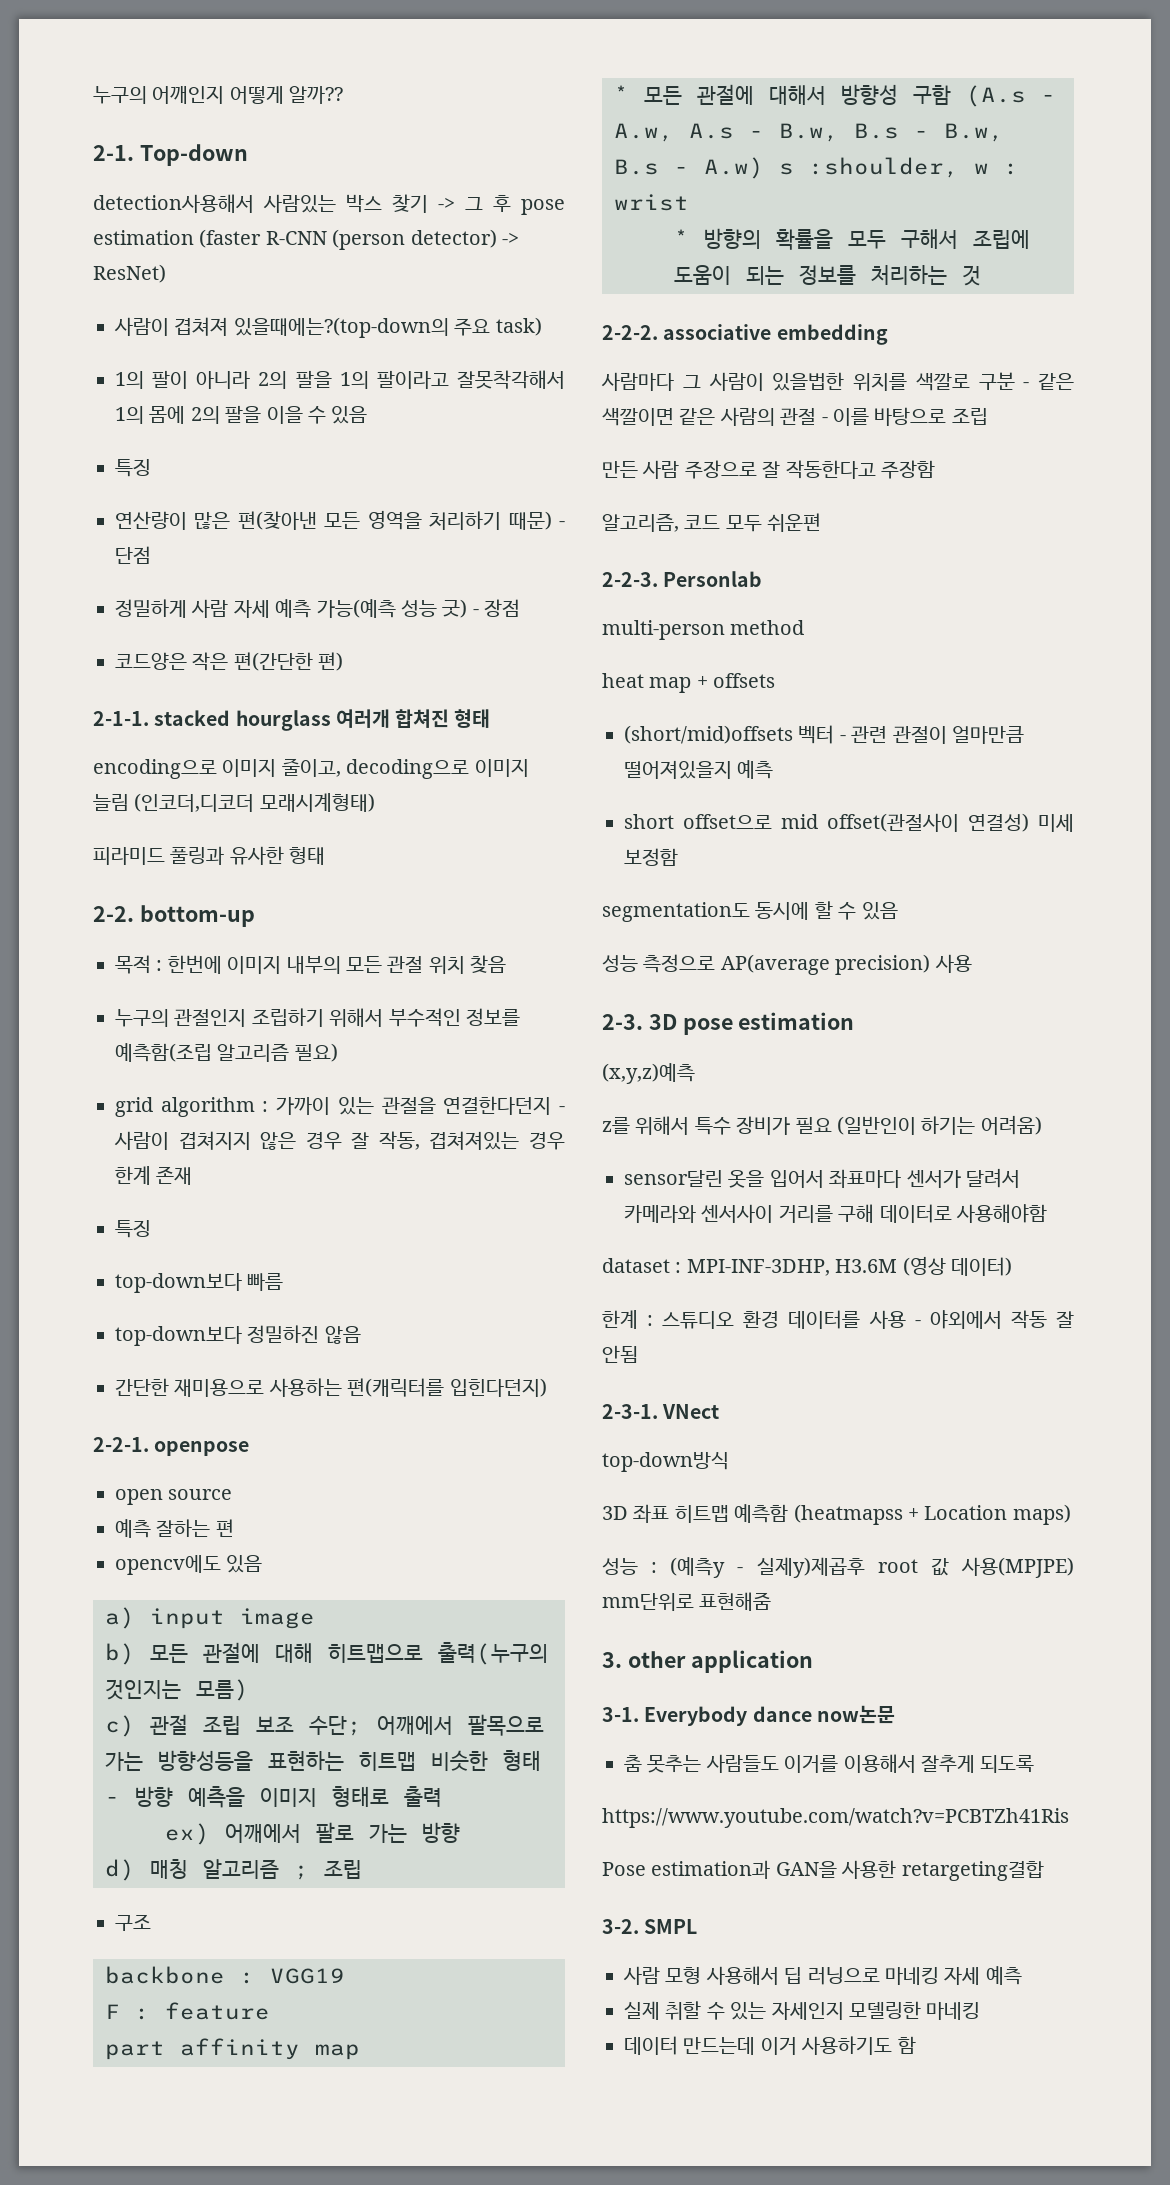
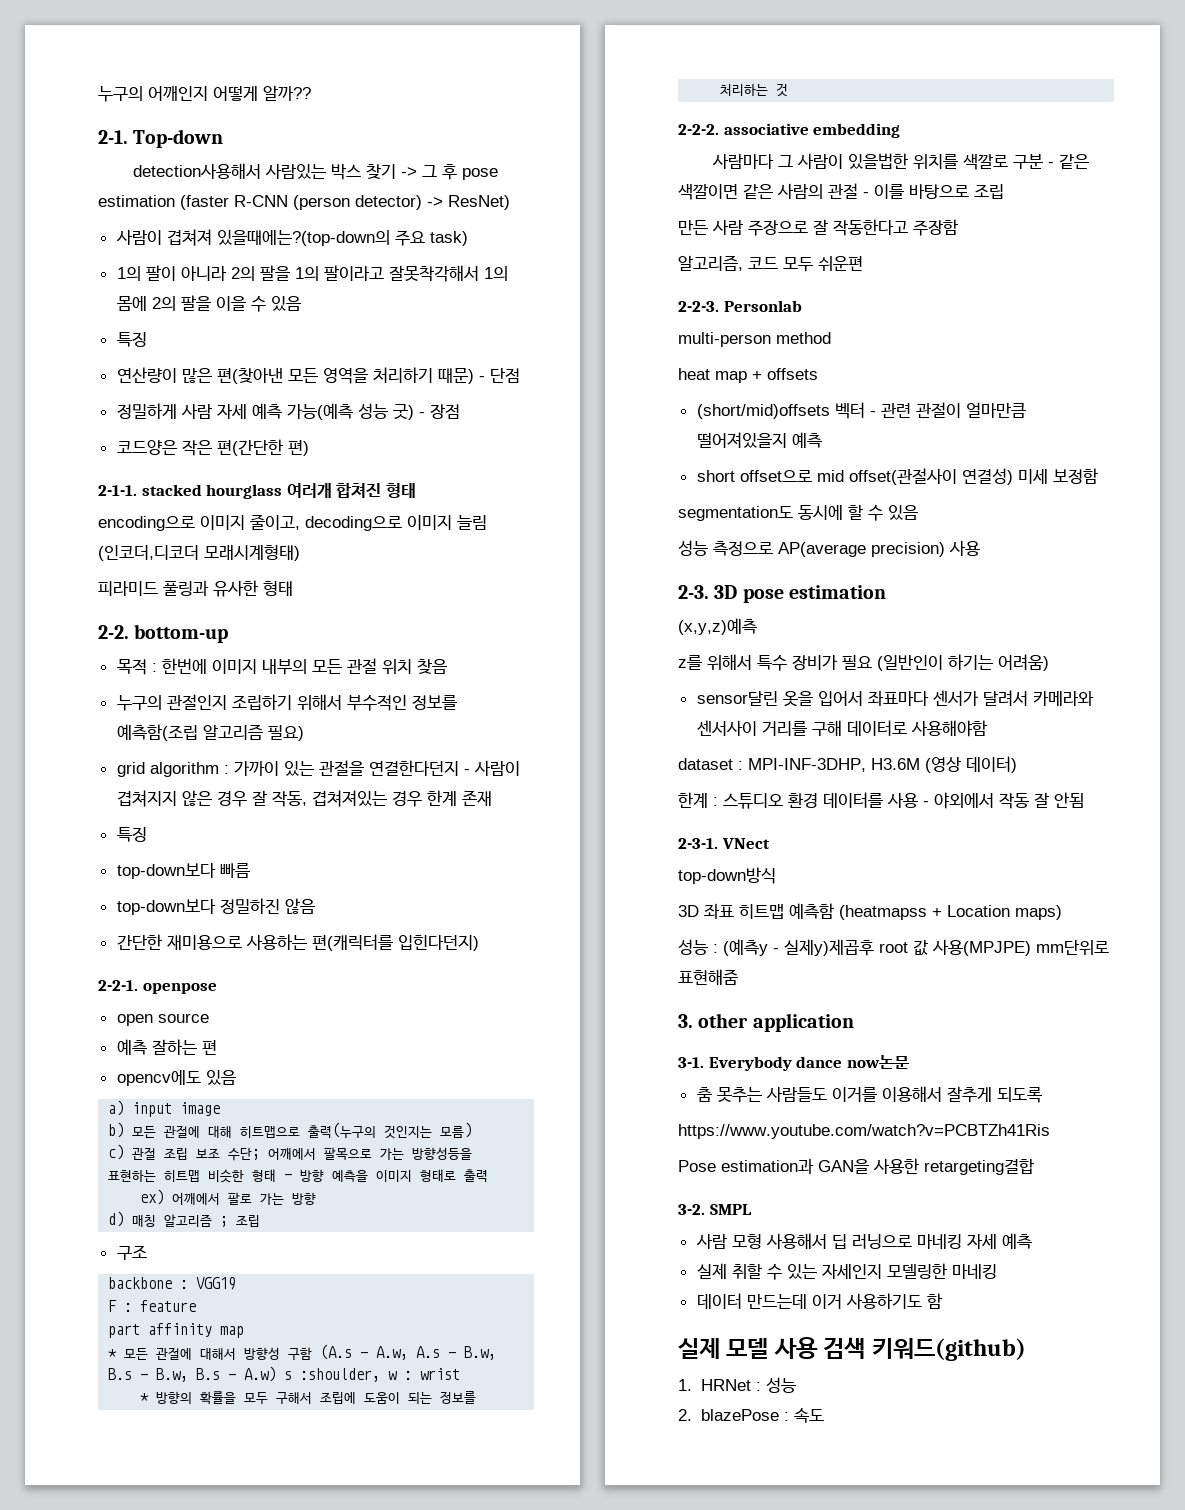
(916, 2045) none -> [678,1337,1026,1361] [678,1377,796,1393] [678,1408,824,1423] // 실제 모델 사용 검색 키워드(github) // 1. HRNet : 성능 // 2. blazePose : 속도

